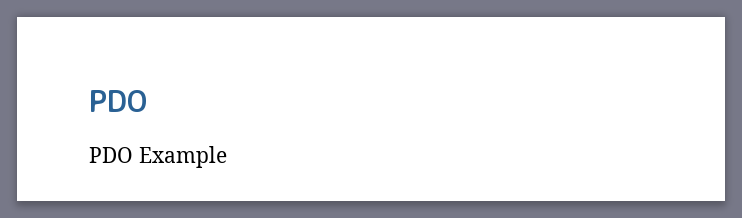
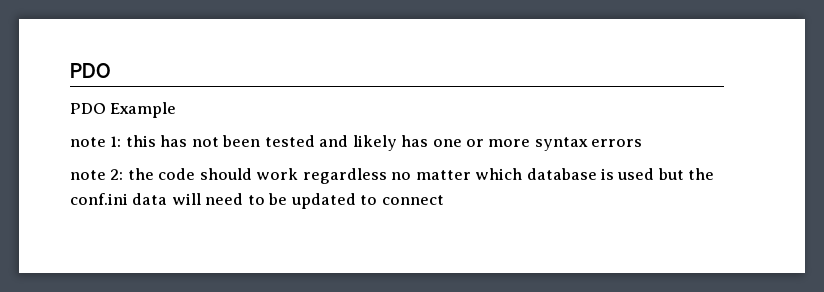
(227, 157) none -> [70,135,643,151] [70,168,715,184] [70,193,444,209] // note 1: this has not been tested and likely has one or more syntax errors // note 2: the code should work regardless no matter which database is used but the conf.ini data will need to be updated to connect

